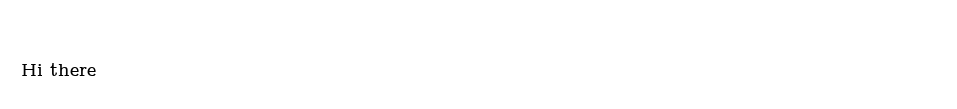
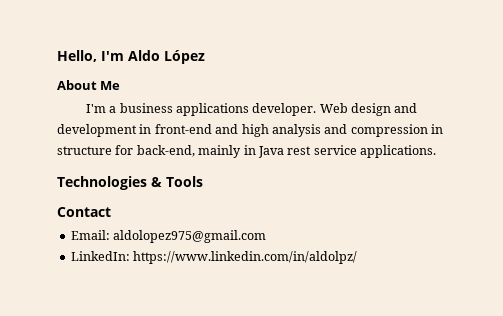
[21,63,96,76] Hi there -> [57,50,205,64] [57,80,121,90] [85,103,418,116] [57,124,443,137] [57,145,436,158] [57,176,203,190] [57,207,111,217] [70,230,267,243] [70,251,358,264] Hello, I'm Aldo López // About Me // I'm a business applications developer. Web design and development in front-end and high analysis and compression in structure for back-end, mainly in Java rest service applications. // Technologies & Tools // Contact // Email: aldolopez975@gmail.com // LinkedIn: https://www.linkedin.com/in/aldolpz/

